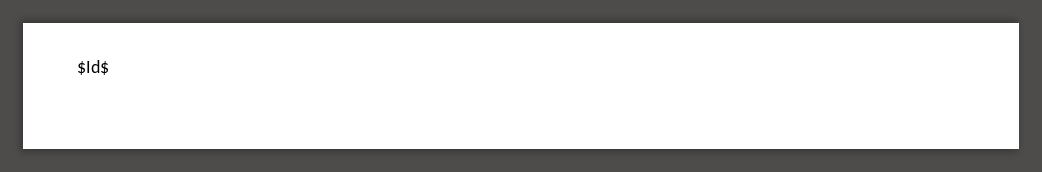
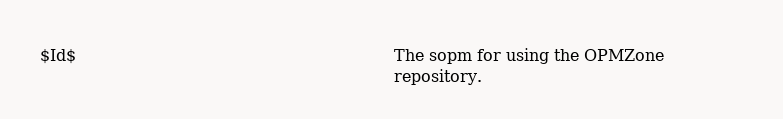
(109, 67) none -> [394,48,664,64] [394,69,482,85] // The sopm for using the OPMZone repository.

